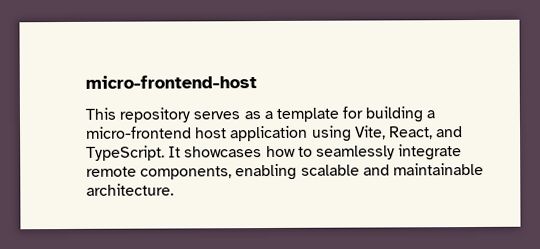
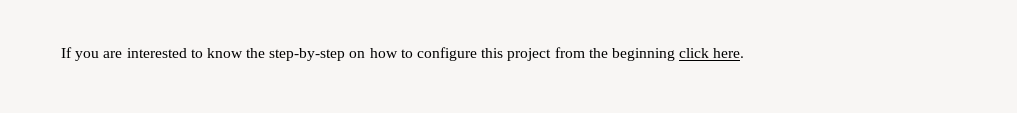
[85,75,257,89] [85,106,436,123] [86,125,464,142] [86,144,463,161] [86,162,484,181] [86,183,174,196] micro-frontend-host // This repository serves as a template for building a micro-frontend host application using Vite, React, and TypeScript. It showcases how to seamlessly integrate remote components, enabling scalable and maintainable architecture. -> [61,47,745,61] If you are interested to know the step-by-step on how to configure this project from the beginning click here.

